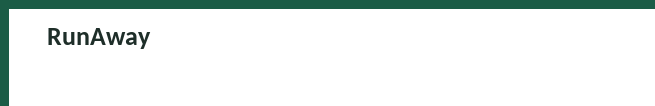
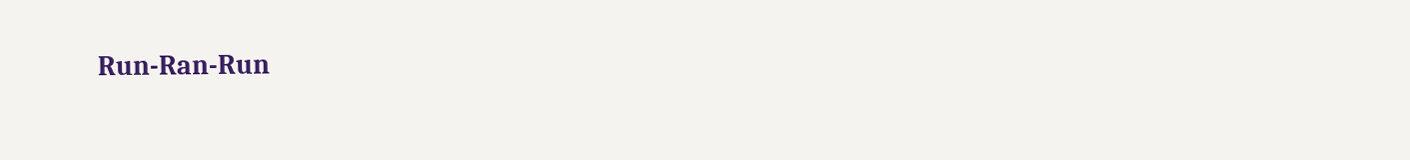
[47,28,151,49] RunAway -> [97,54,270,76] Run-Ran-Run

